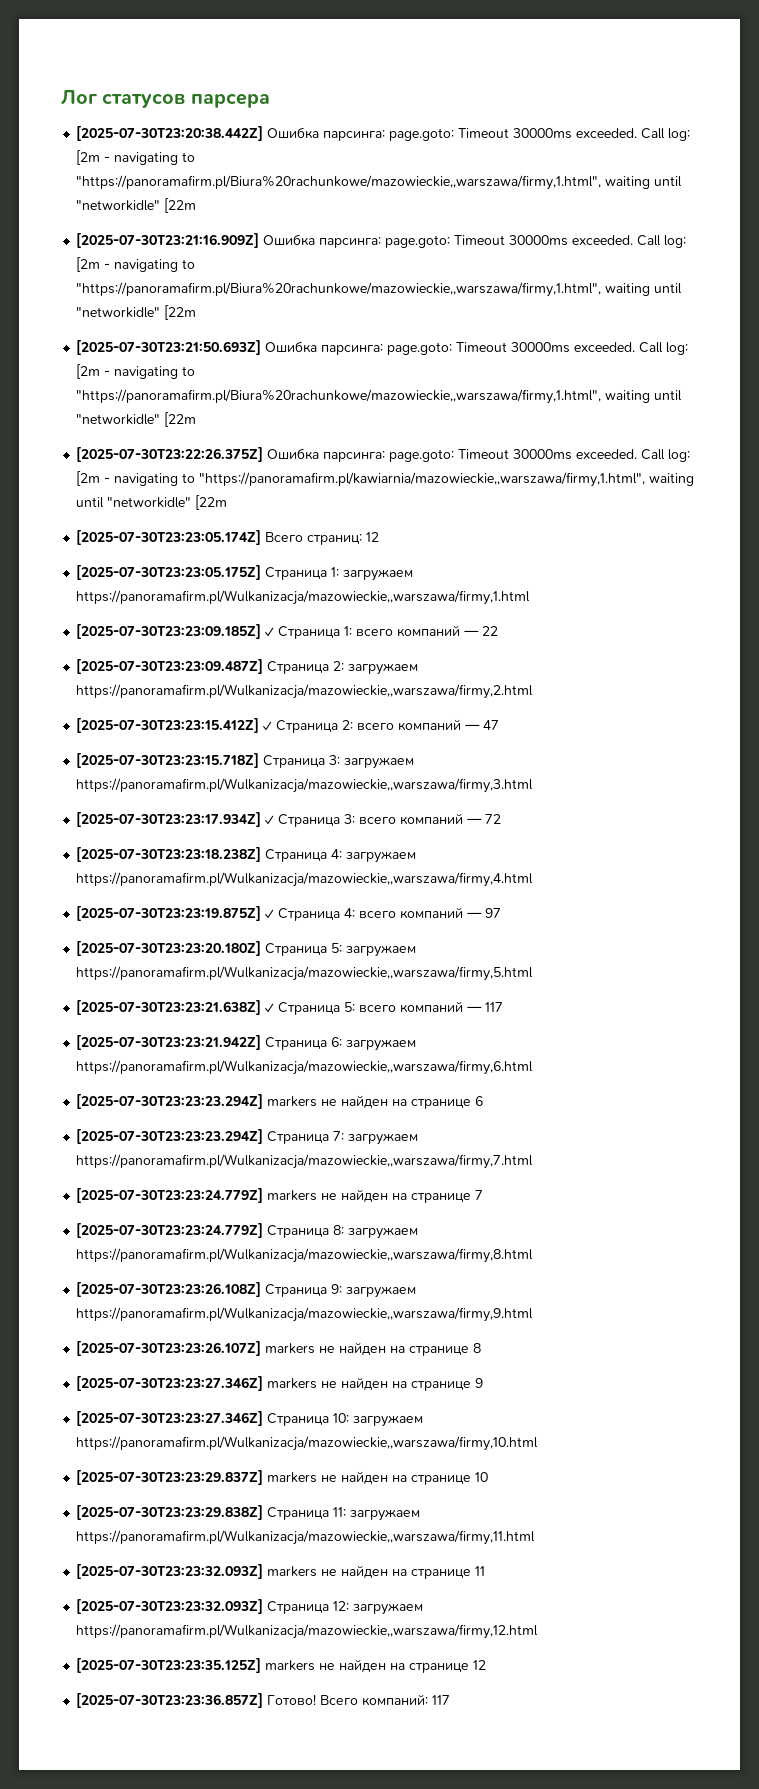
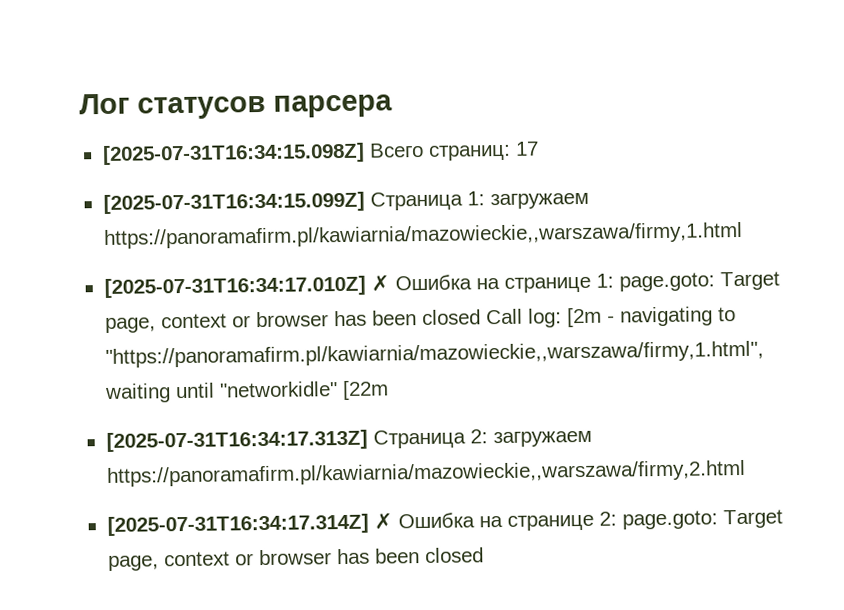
[76,126,691,141] [76,150,196,165] [76,175,683,190] [76,198,197,213] [76,233,687,248] [76,257,196,272] [76,282,683,297] [76,305,197,320] [76,340,689,355] [76,364,196,379] [76,389,683,404] [76,412,197,427] [76,447,638,462] [2025-07-30T23:20:38.442Z] Ошибка парсинга: page.goto: Timeout 30000ms exceeded. Call log: [2m - navigating to "https://panoramafirm.pl/Biura%20rachunkowe/mazowieckie,,warszawa/firmy,1.html", waiting until "networkidle" [22m // [2025-07-30T23:21:16.909Z] Ошибка парсинга: page.goto: Timeout 30000ms exceeded. Call log: [2m - navigating to "https://panoramafirm.pl/Biura%20rachunkowe/mazowieckie,,warszawa/firmy,1.html", waiting until "networkidle" [22m // [2025-07-30T23:21:50.693Z] Ошибка парсинга: page.goto: Timeout 30000ms exceeded. Call log: [2m - navigating to "https://panoramafirm.pl/Biura%20rachunkowe/mazowieckie,,warszawa/firmy,1.html", waiting until "networkidle" [22m // [2025-07-30T23:22:26.375Z] Ошибка парсинга: page.goto: Timeout 30000ms exceeded. -> [101,141,539,166] [102,191,589,215] [103,221,743,250] [103,271,780,298] [104,309,481,333] [2025-07-31T16:34:15.098Z] Всего страниц: 17 // [2025-07-31T16:34:15.099Z] Страница 1: загружаем https://panoramafirm.pl/kawiarnia/mazowieckie,,warszawa/firmy,1.html // [2025-07-31T16:34:17.010Z] ✗ Ошибка на странице 1: page.goto: Target page, context or browser has been closed
[76,530,380,545] [76,565,414,581] [76,590,531,605] [76,624,499,639] [76,659,419,675] [76,684,534,699] [76,718,500,733] [76,753,415,769] [76,778,534,793] [76,812,502,827] [76,847,417,863] [76,872,534,887] [76,906,502,921] [76,941,417,957] [76,966,534,981] [76,1000,504,1015] [76,1035,417,1051] [76,1060,534,1075] [76,1094,484,1109] [76,1129,419,1145] [76,1154,534,1169] [76,1188,484,1203] [76,1223,419,1239] [76,1248,534,1263] [76,1282,417,1298] [76,1307,534,1322] [76,1341,482,1356] [76,1376,484,1391] [76,1411,424,1427] [76,1436,539,1451] [76,1470,489,1485] [76,1505,421,1521] [76,1530,536,1545] [76,1564,486,1579] [76,1599,424,1615] [76,1624,539,1639] [76,1658,487,1673] [76,1693,451,1708] [2025-07-30T23:23:05.174Z] Всего страниц: 12 // [2025-07-30T23:23:05.175Z] Страница 1: загружаем https://panoramafirm.pl/Wulkanizacja/mazowieckie,,warszawa/firmy,1.html // [2025-07-30T23:23:09.185Z] ✓ Страница 1: всего компаний — 22 // [2025-07-30T23:23:09.487Z] Страница 2: загружаем https://panoramafirm.pl/Wulkanizacja/mazowieckie,,warszawa/firmy,2.html // [2025-07-30T23:23:15.412Z] ✓ Страница 2: всего компаний — 47 // [2025-07-30T23:23:15.718Z] Страница 3: загружаем https://panoramafirm.pl/Wulkanizacja/mazowieckie,,warszawa/firmy,3.html // [2025-07-30T23:23:17.934Z] ✓ Страница 3: всего компаний — 72 // [2025-07-30T23:23:18.238Z] Страница 4: загружаем https://panoramafirm.pl/Wulkanizacja/mazowieckie,,warszawa/firmy,4.html // [2025-07-30T23:23:19.875Z] ✓ Страница 4: всего компаний — 97 // [2025-07-30T23:23:20.180Z] Страница 5: загружаем https://panoramafirm.pl/Wulkanizacja/mazowieckie,,warszawa/firmy,5.html // [2025-07-30T23:23:21.638Z] ✓ Страница 5: всего компаний — 117 // [2025-07-30T23:23:21.942Z] Страница 6: загружаем https://panoramafirm.pl/Wulkanizacja/mazowieckie,,warszawa/firmy,6.html // [2025-07-30T23:23:23.294Z] markers не найден на странице 6 // [2025-07-30T23:23:23.294Z] Страница 7: загружаем https://panoramafirm.pl/Wulkanizacja/mazowieckie,,warszawa/firmy,7.html // [2025-07-30T23:23:24.779Z] markers не найден на странице 7 // [2025-07-30T23:23:24.779Z] Страница 8: загружаем https://panoramafirm.pl/Wulkanizacja/mazowieckie,,warszawa/firmy,8.html // [2025-07-30T23:23:26.108Z] Страница 9: загружаем https://panoramafirm.pl/Wulkanizacja/mazowieckie,,warszawa/firmy,9.html // [2025-07-30T23:23:26.107Z] markers не найден на странице 8 // [2025-07-30T23:23:27.346Z] markers не найден на странице 9 // [2025-07-30T23:23:27.346Z] Страница 10: загружаем https://panoramafirm.pl/Wulkanizacja/mazowieckie,,warszawa/firmy,10.html // [2025-07-30T23:23:29.837Z] markers не найден на странице 10 // [2025-07-30T23:23:29.838Z] Страница 11: загружаем https://panoramafirm.pl/Wulkanizacja/mazowieckie,,warszawa/firmy,11.html // [2025-07-30T23:23:32.093Z] markers не найден на странице 11 // [2025-07-30T23:23:32.093Z] Страница 12: загружаем https://panoramafirm.pl/Wulkanizacja/mazowieckie,,warszawa/firmy,12.html // [2025-07-30T23:23:35.125Z] markers не найден на странице 12 // [2025-07-30T23:23:36.857Z] Готово! Всего компаний: 117 -> [105,429,592,452] [106,459,746,487] [106,509,783,536] [107,547,484,571] [2025-07-31T16:34:17.313Z] Страница 2: загружаем https://panoramafirm.pl/kawiarnia/mazowieckie,,warszawa/firmy,2.html // [2025-07-31T16:34:17.314Z] ✗ Ошибка на странице 2: page.goto: Target page, context or browser has been closed

